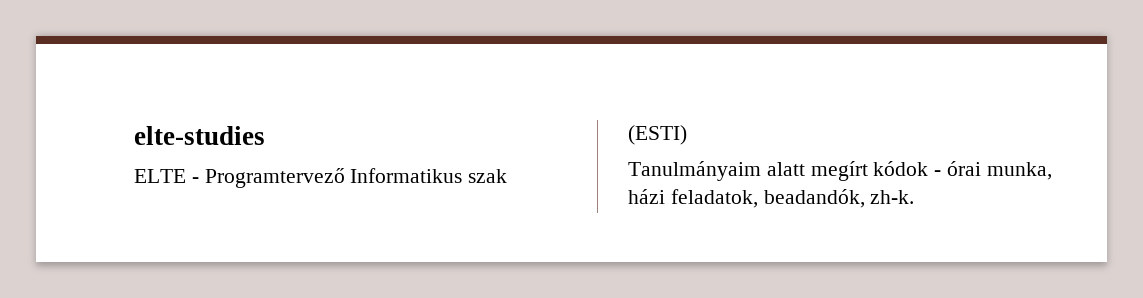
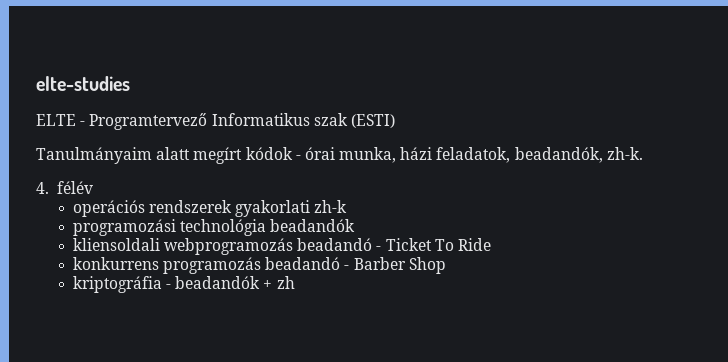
(915, 197) none -> [36,181,93,194] [72,200,348,217] [72,219,356,236] [72,238,491,255] [72,257,446,274] [72,276,295,293] // 4. félév // operációs rendszerek gyakorlati zh-k // programozási technológia beadandók // kliensoldali webprogramozás beadandó - Ticket To Ride // konkurrens programozás beadandó - Barber Shop // kriptográfia - beadandók + zh

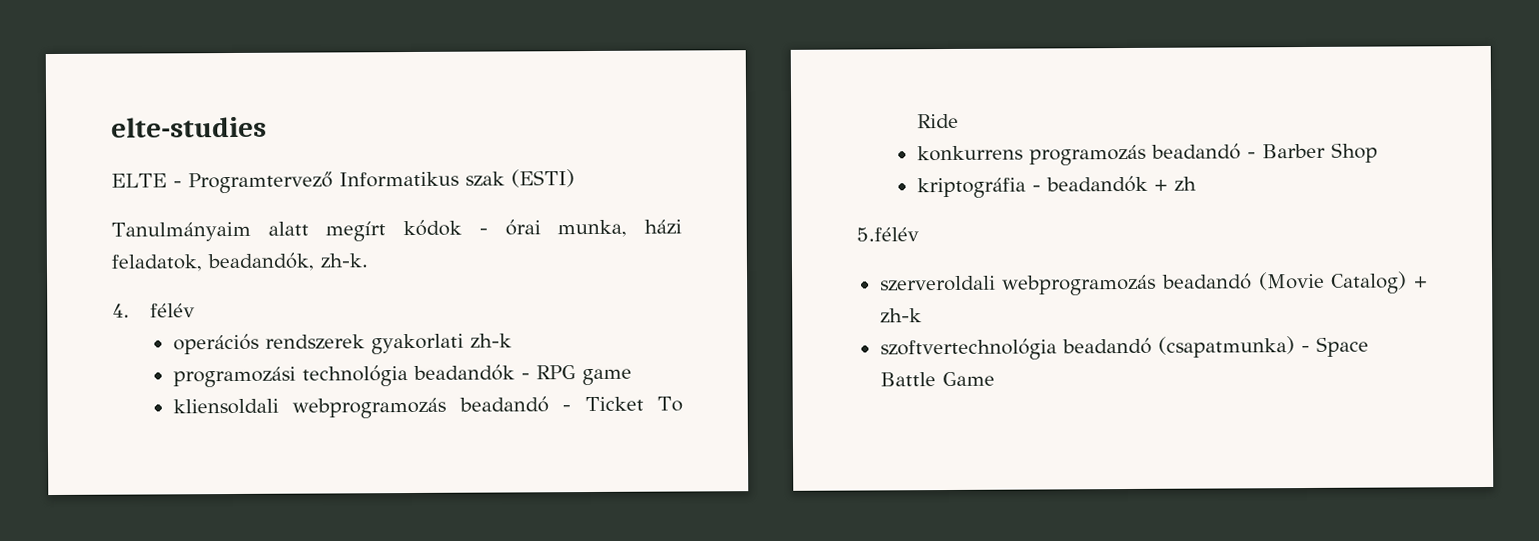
(356, 225) none -> [520,365,632,386] - RPG game
(295, 282) none -> [856,227,919,242] [879,271,1428,296] [879,308,922,324] [879,336,1369,361] [879,371,995,387] // 5.félév // szerveroldali webprogramozás beadandó (Movie Catalog) + zh-k // szoftvertechnológia beadandó (csapatmunka) - Space Battle Game

